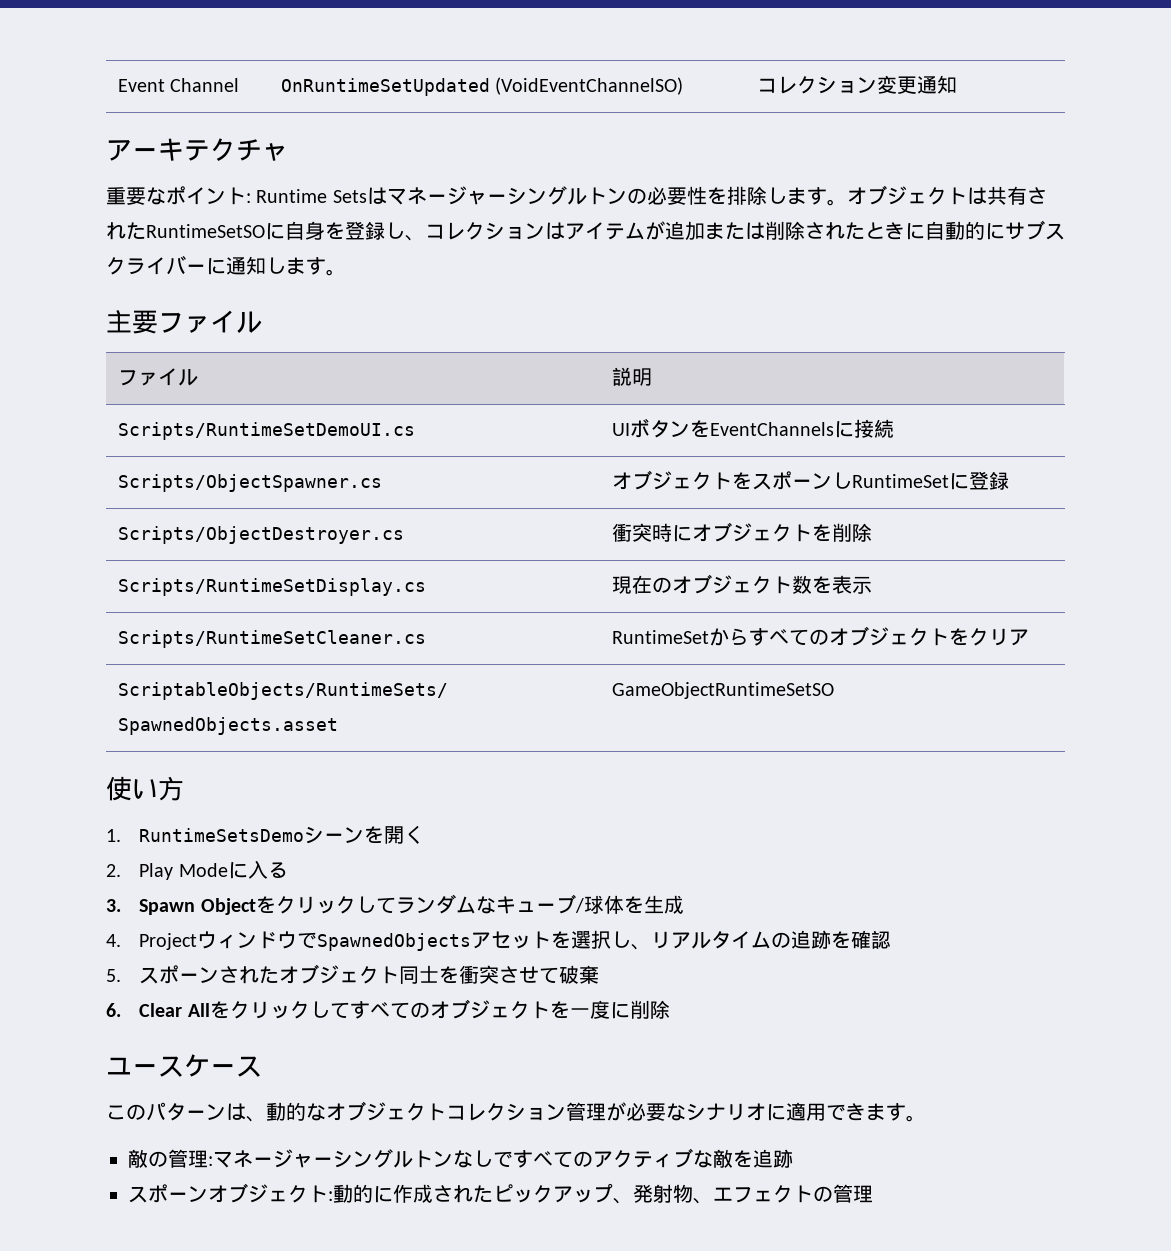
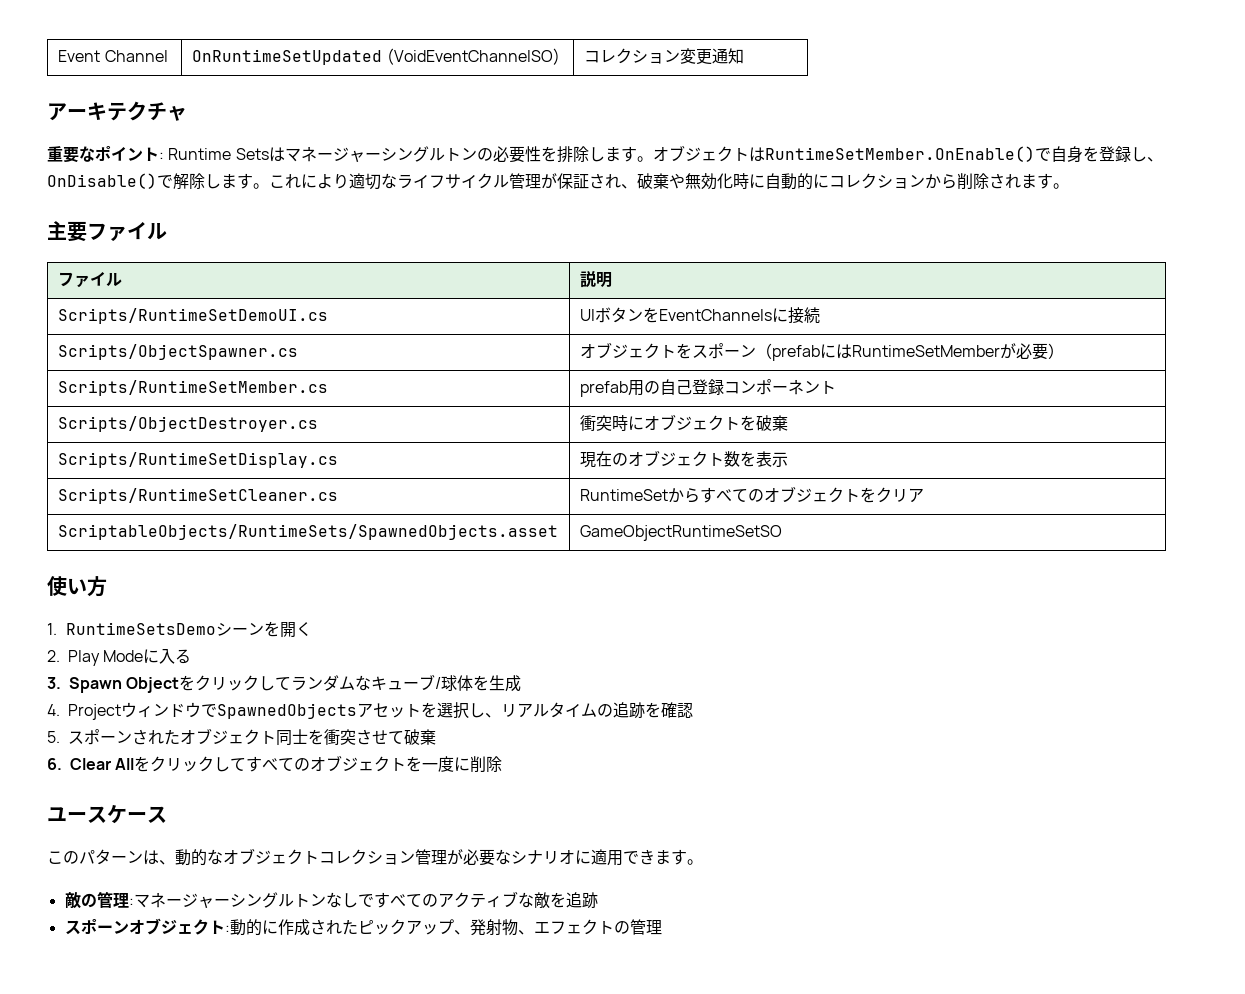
[986,186,1047,205] [106,220,1065,241] [106,255,286,275] 共有されたRuntimeSetSOに自身を登録し、コレクションはアイテムが追加または削除されたときに自動的にサブスクライバーに通知し -> [764,146,1163,163] [47,173,1021,190] RuntimeSetMember.OnEnable()で自身を登録し、OnDisable()で解除します。これにより適切なライフサイクル管理が保証され、破棄や無効化時に自動的にコレクションから削除され
[831,471,1009,490] しRuntimeSetに登録 -> [756,343,1065,361] [58,380,329,396] [580,379,837,397] （prefabにはRuntimeSetMemberが必要） // Scripts/RuntimeSetMember.cs | prefab用の自己登録コンポーネント
[831,523,872,542] 削除 -> [756,415,789,431] 破棄

